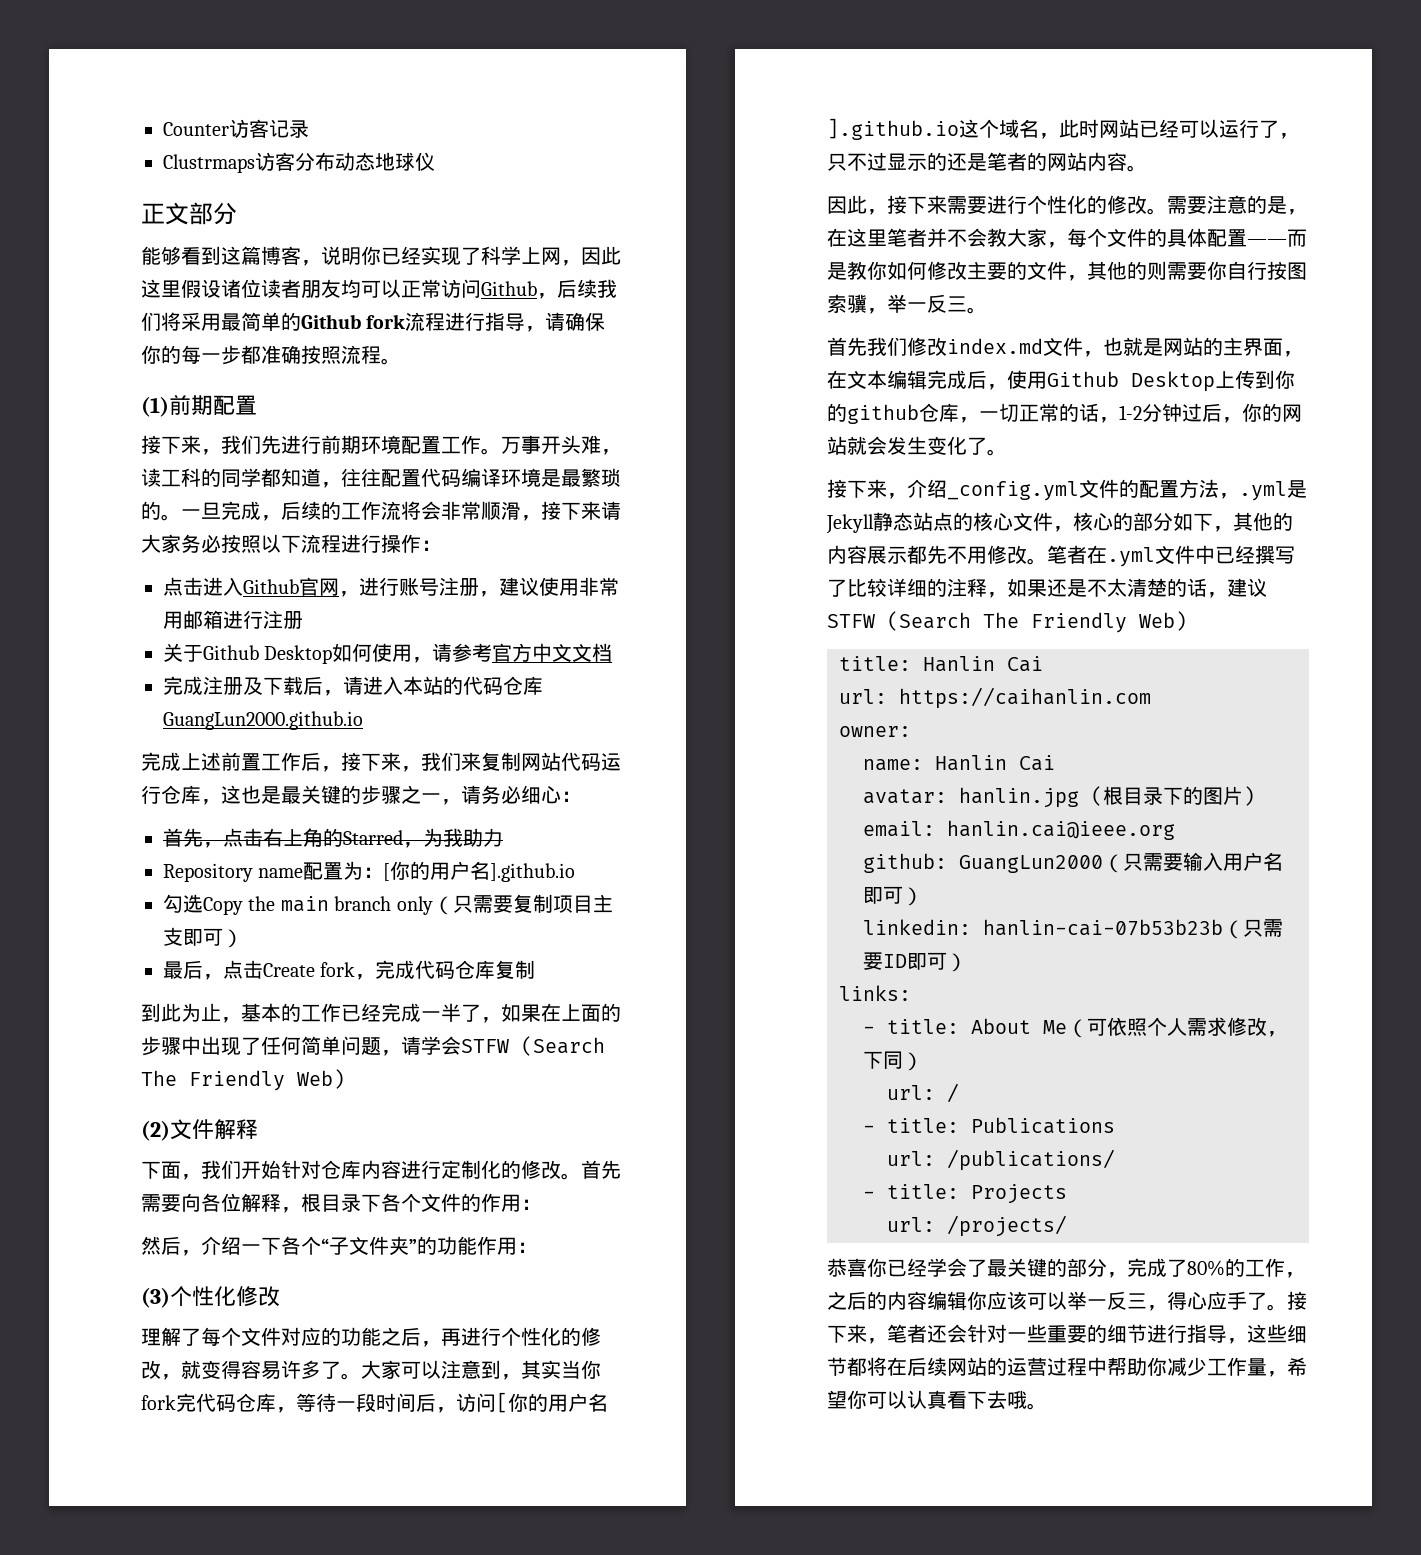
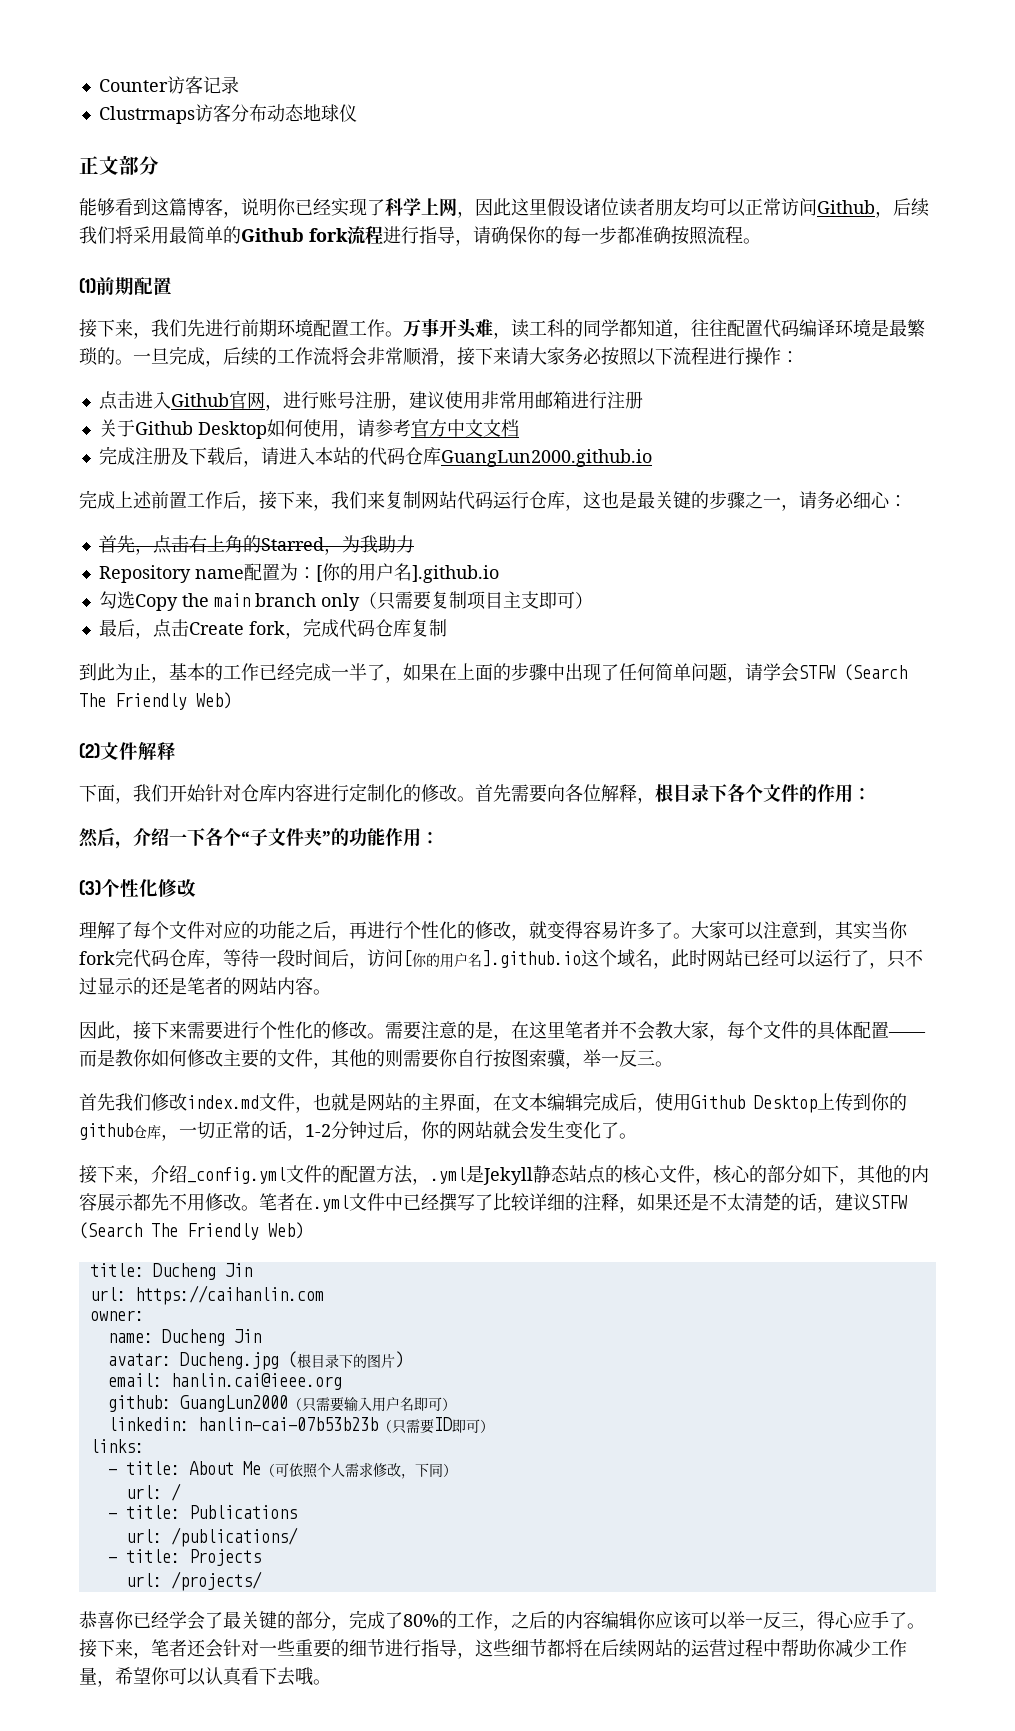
[923,656,1043,672] Hanlin Cai -> [152,1263,252,1280] Ducheng Jin
[935,755,1055,771] Hanlin Cai -> [161,1329,261,1346] Ducheng Jin
[959,787,1079,808] hanlin.jpg -> [179,1352,279,1370] Ducheng.jpg

